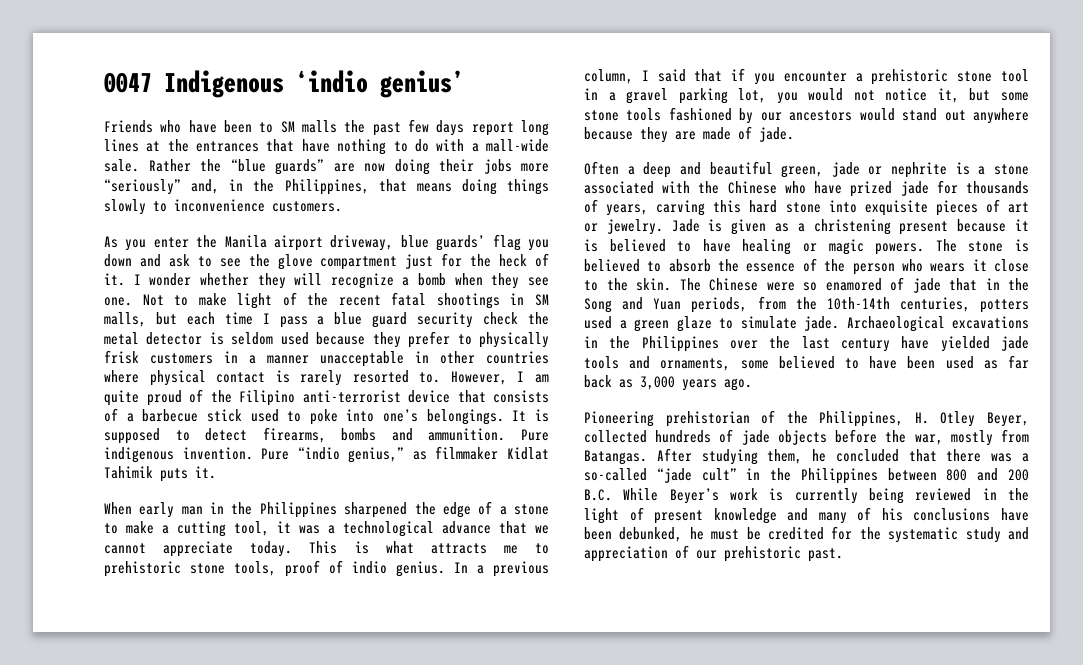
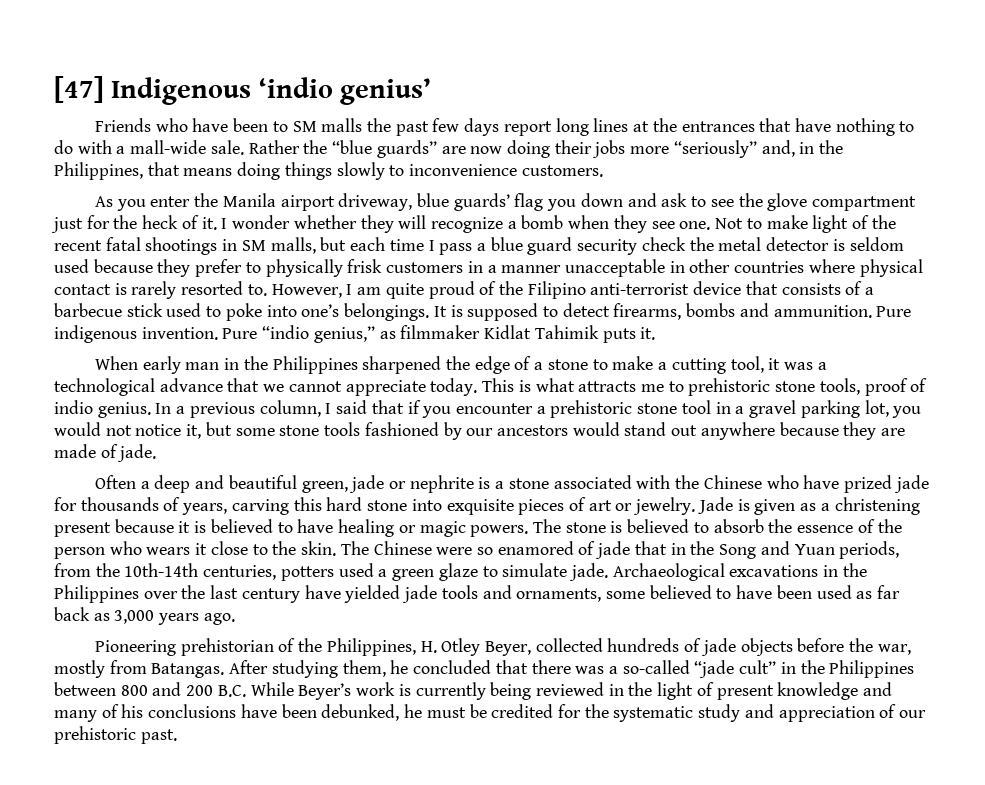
[104,72,152,93] 0047 -> [54,76,104,103] [47]

